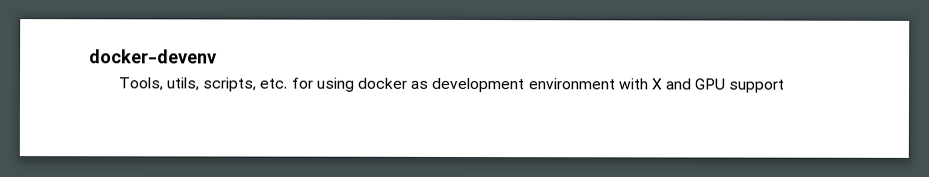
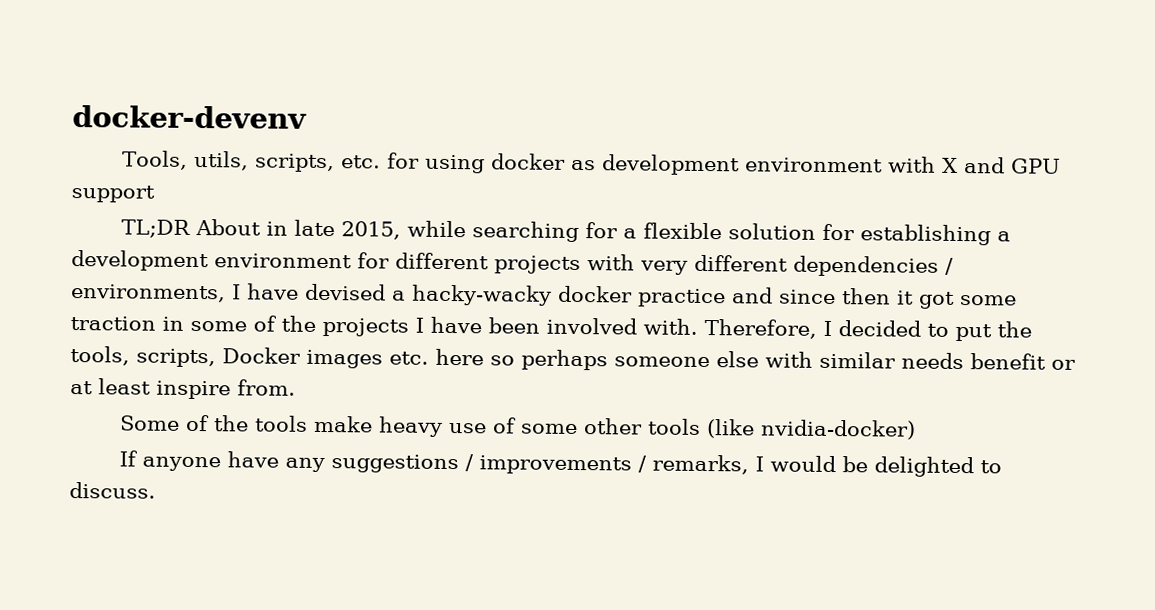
(786, 86) none -> [120,218,1011,246] [71,250,954,277] [71,283,1017,309] [70,315,1032,342] [70,346,1076,371] [70,378,296,400] [119,414,916,440] [118,450,1002,478] [69,482,156,499] // TL;DR About in late 2015, while searching for a flexible solution for establishing a development environment for different projects with very different dependencies / environments, I have devised a hacky-wacky docker practice and since then it got some traction in some of the projects I have been involved with. Therefore, I decided to put the tools, scripts, Docker images etc. here so perhaps someone else with similar needs benefit or at least inspire from. // Some of the tools make heavy use of some other tools (like nvidia-docker) // If anyone have any suggestions / improvements / remarks, I would be delighted to discuss.

